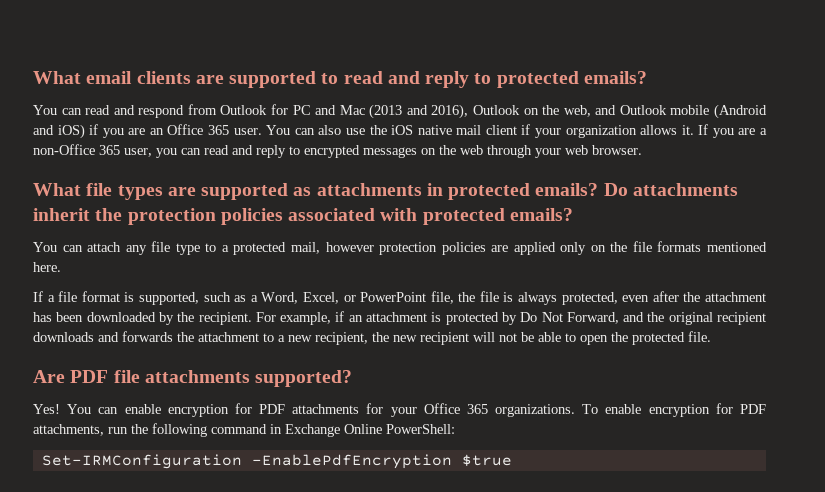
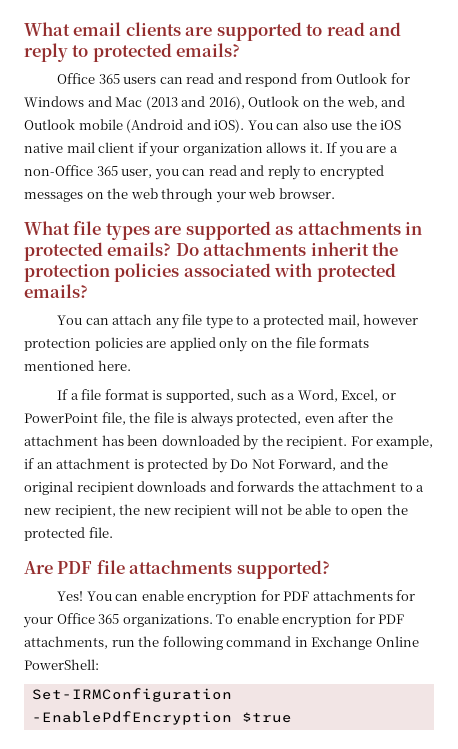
[33,105,57,115] You -> [57,73,157,84] Office 365 users
[292,105,311,115] PC -> [24,96,84,107] Windows
[57,124,262,139] iOS) if you are an Office 365 user. -> [214,119,245,133] iOS).

